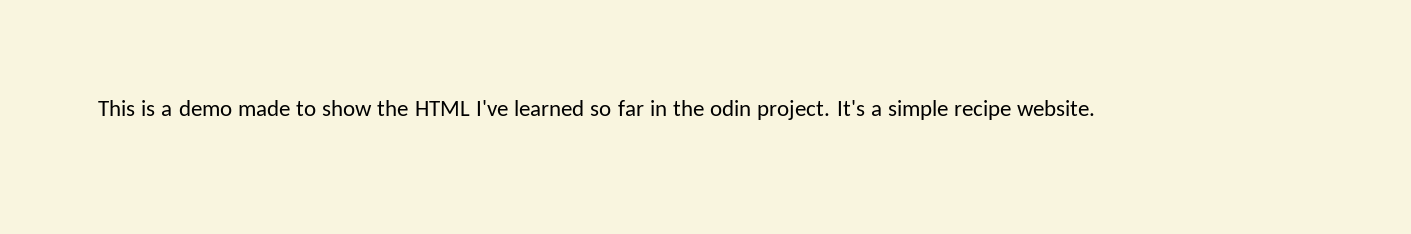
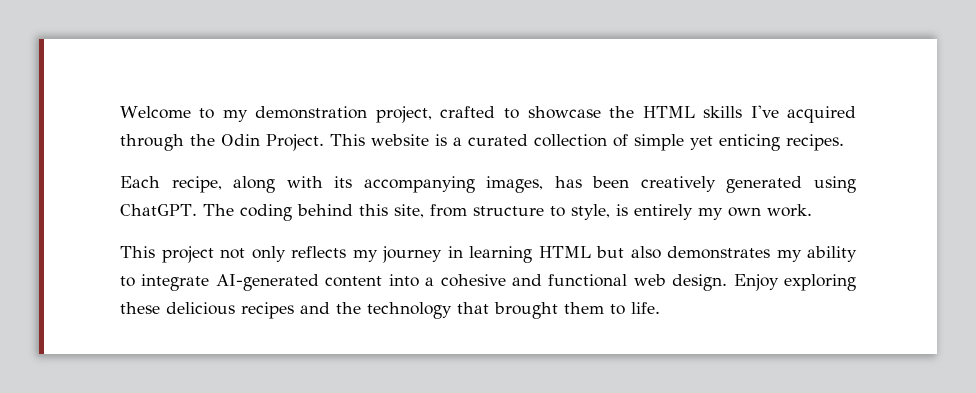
[98,100,1096,120] This is a demo made to show the HTML I've learned so far in the odin project. It's a simple recipe website. -> [120,105,857,123] [120,134,844,151] [120,176,856,193] [120,204,812,221] [120,246,857,263] [120,274,856,291] [120,302,660,319] Welcome to my demonstration project, crafted to showcase the HTML skills I've acquired through the Odin Project. This website is a curated collection of simple yet enticing recipes. // Each recipe, along with its accompanying images, has been creatively generated using ChatGPT. The coding behind this site, from structure to style, is entirely my own work. // This project not only reflects my journey in learning HTML but also demonstrates my ability to integrate AI-generated content into a cohesive and functional web design. Enjoy exploring these delicious recipes and the technology that brought them to life.

